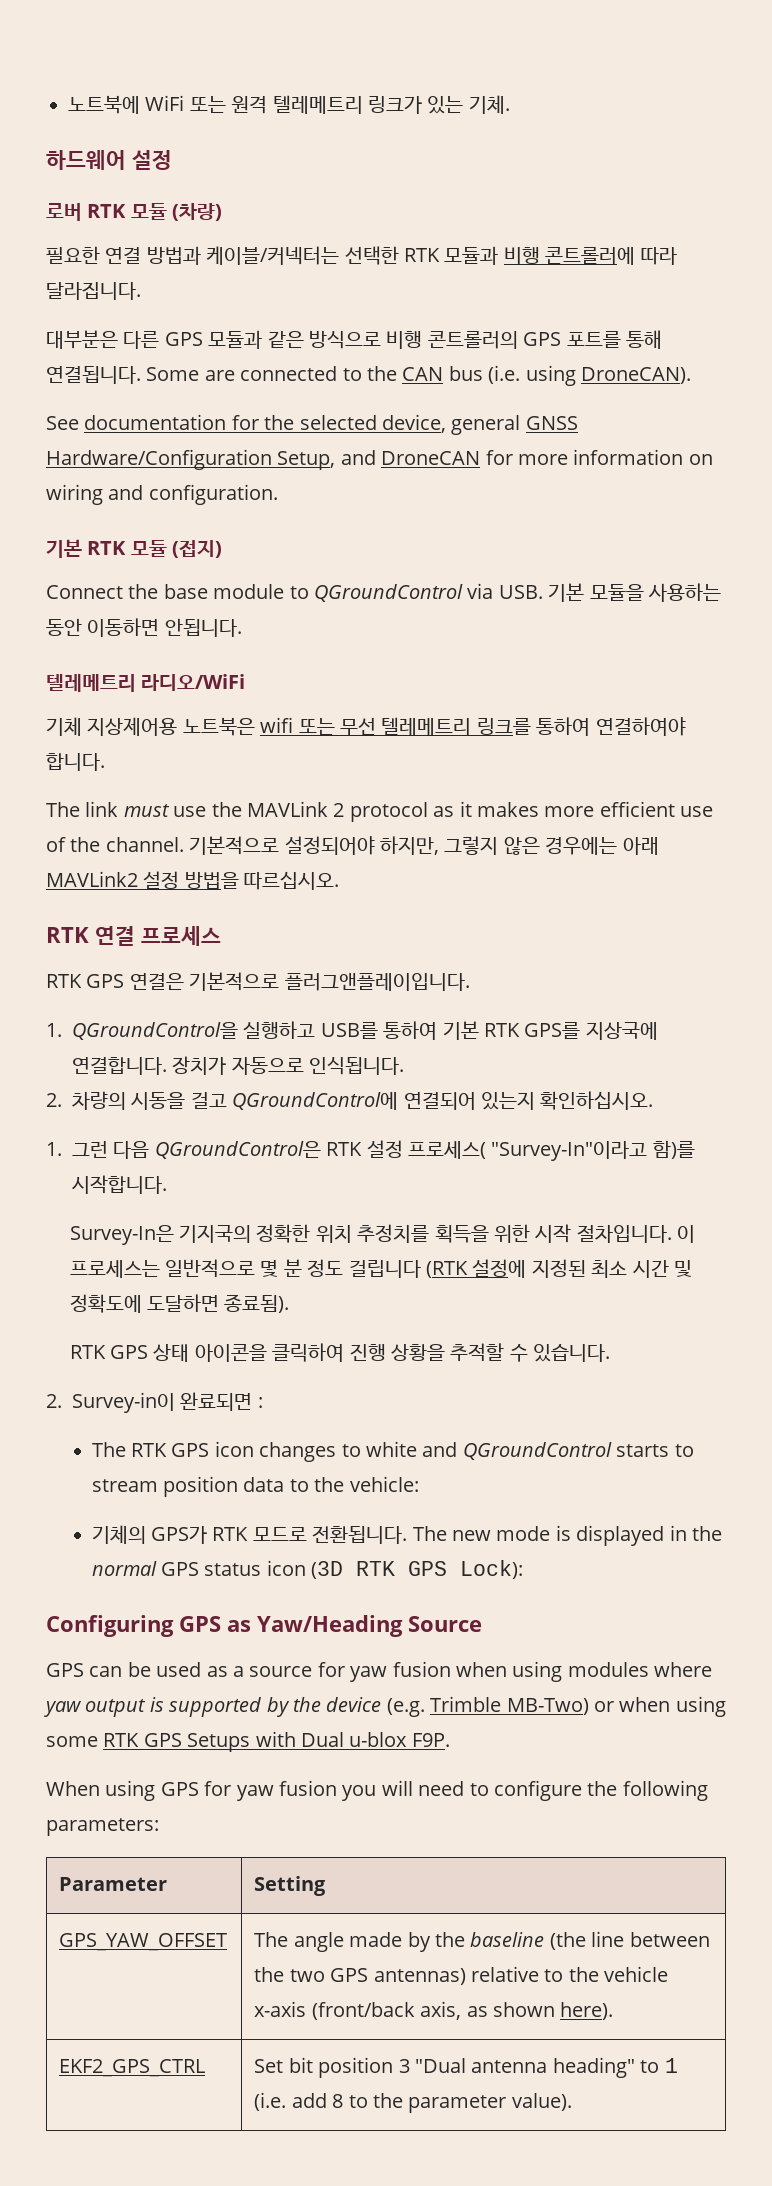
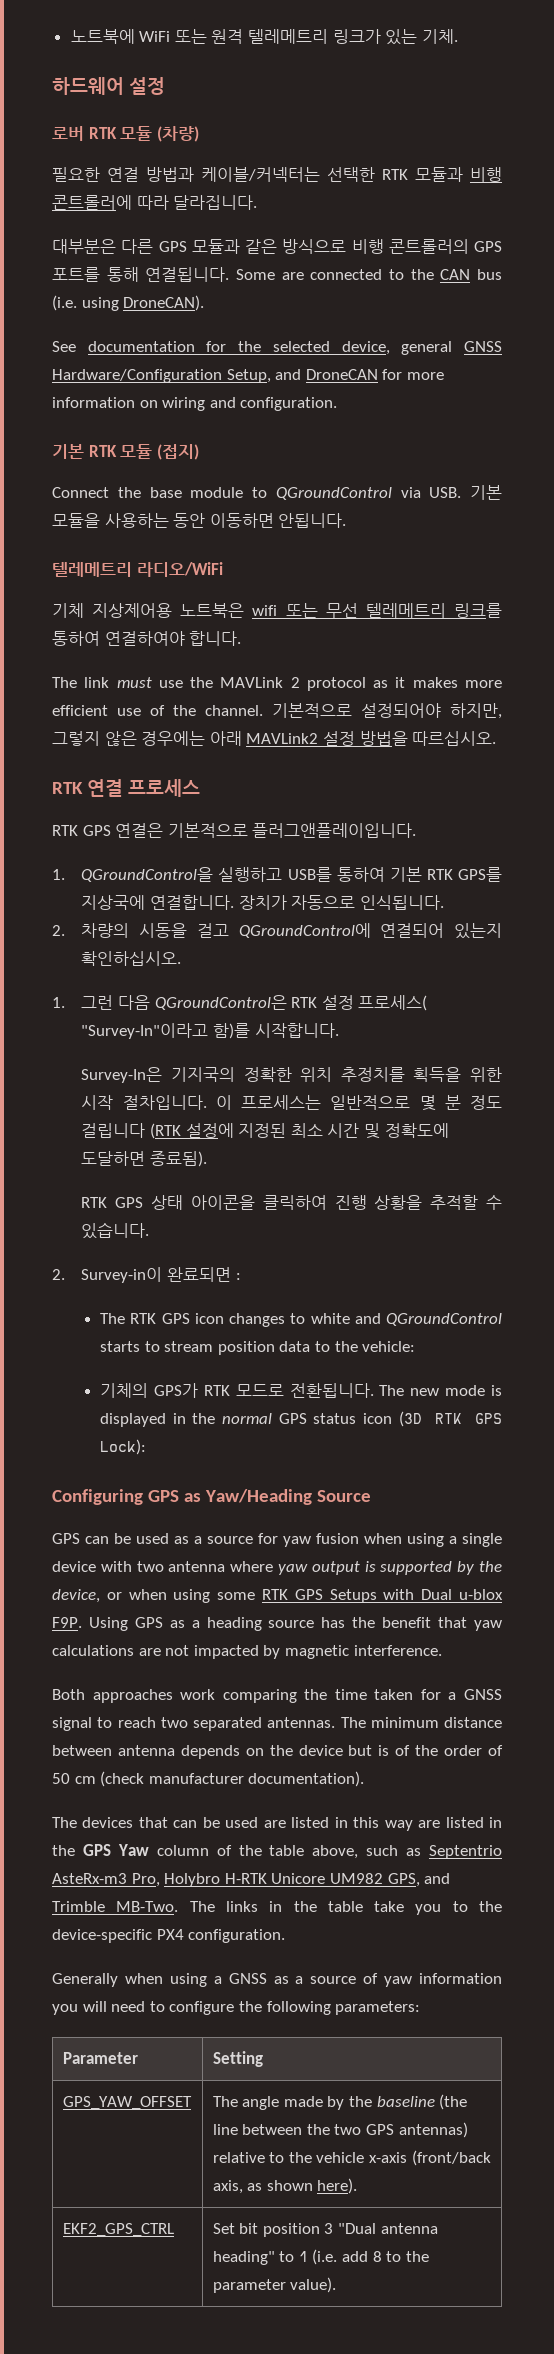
[567,1662,649,1677] modules -> [449,1533,502,1547] [52,1561,226,1572] a single device with two antenna
[326,1696,589,1717] device (e.g. Trimble MB-Two) -> [52,1589,100,1603] device,
[46,1780,337,1801] // When using GPS for yaw fusion -> [88,1617,503,1631] [52,1645,442,1659] [52,1689,502,1703] [52,1717,502,1731] [52,1745,504,1759] [52,1771,365,1787] [52,1817,502,1831] [52,1844,502,1859] [52,1873,451,1887] [52,1901,503,1915] [52,1929,286,1943] [52,1973,502,1987] Using GPS as a heading source has the benefit that yaw calculations are not impacted by magnetic interference. // Both approaches work comparing the time taken for a GNSS signal to reach two separated antennas. The minimum distance between antenna depends on the device but is of the order of 50 cm (check manufacturer documentation). // The devices that can be used are listed in this way are listed in the GPS Yaw column of the table above, such as Septentrio AsteRx-m3 Pro, Holybro H-RTK Unicore UM982 GPS, and Trimble MB-Two. The links in the table take you to the device-specific PX4 configuration. // Generally when using a GNSS as a source of yaw information

